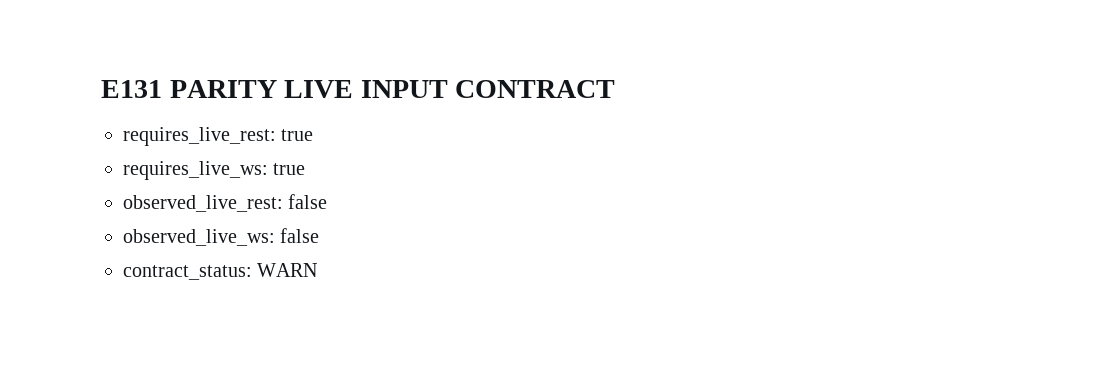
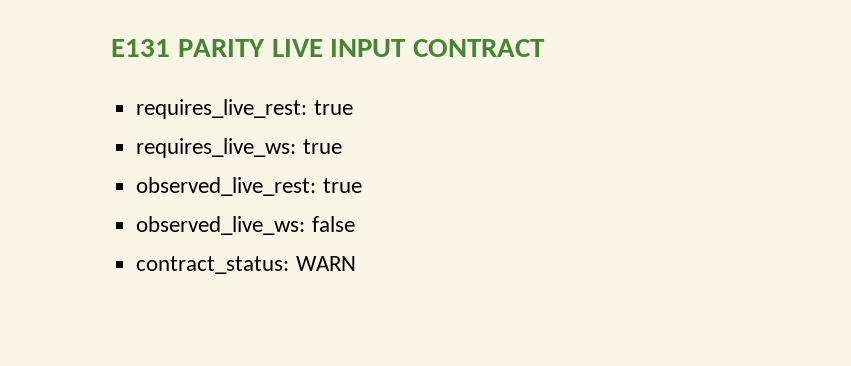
[288,194,328,209] false -> [322,178,362,193] true

